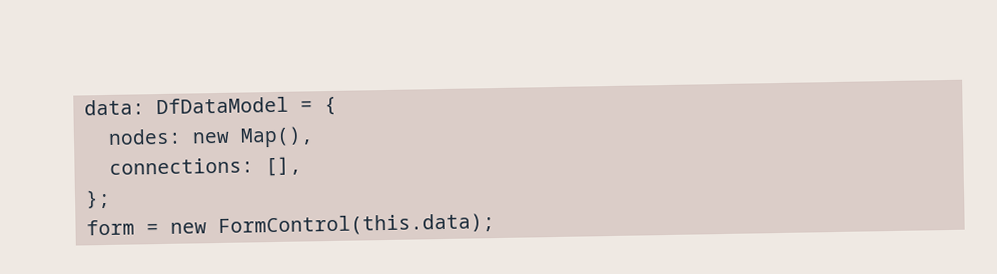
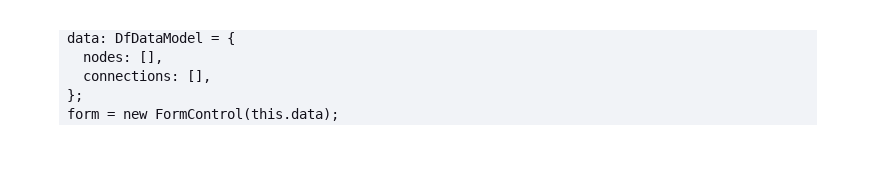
[192,126,315,148] new Map(), -> [139,51,164,64] [],

